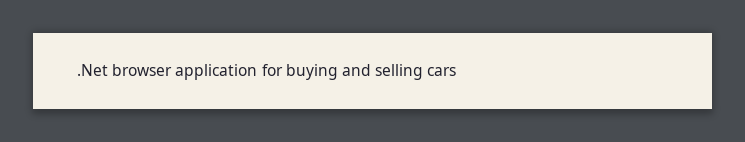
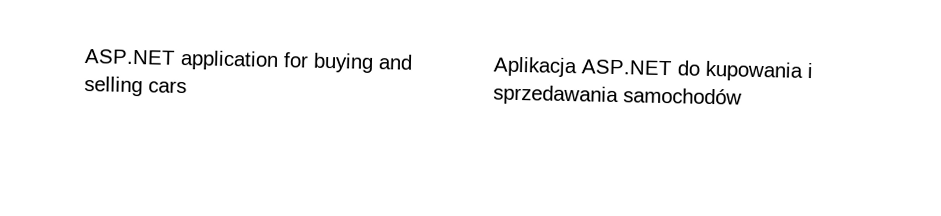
[77,64,173,76] .Net browser -> [84,48,176,65] ASP.NET
(457, 71) none -> [493,56,814,82] [493,84,742,107] // Aplikacja ASP.NET do kupowania i sprzedawania samochodów

